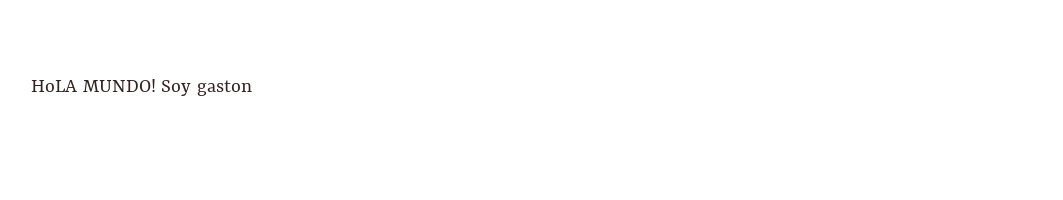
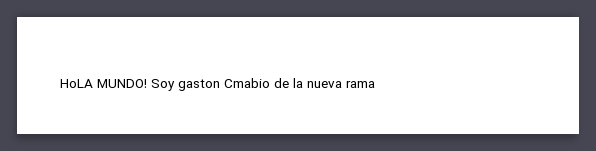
(253, 88) none -> [224,78,375,88] Cmabio de la nueva rama

